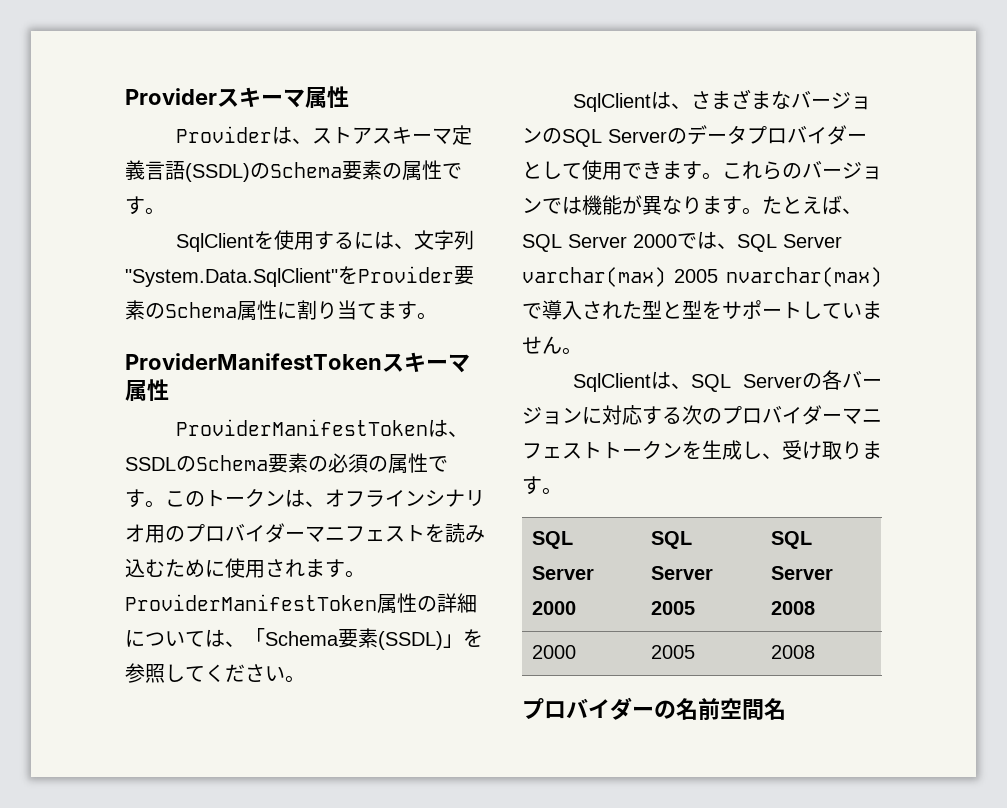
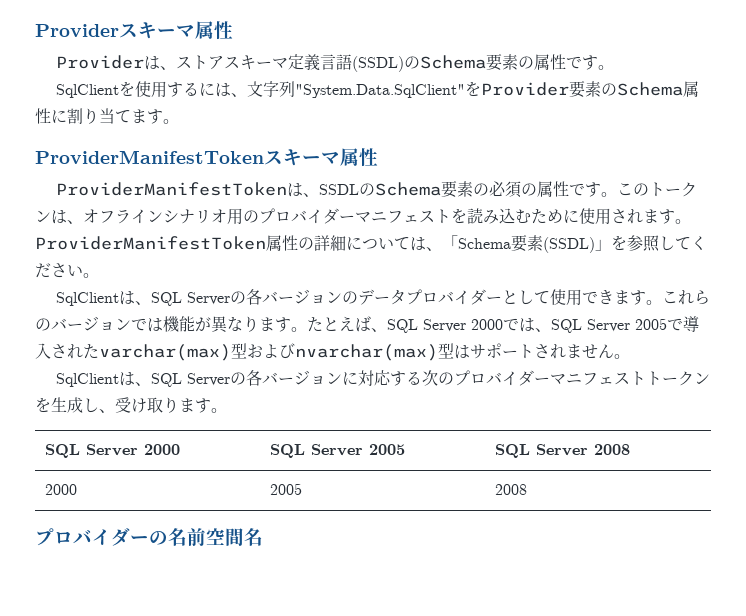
[691,89,792,110] さまざまな -> [151,289,263,306] SQL Serverの各
[562,128,687,147] SQL Serverの -> (359, 297) none
[522,267,882,287] [522,300,722,320] varchar(max) 2005 nvarchar(max)で導入された型と型を -> [635,316,699,332] [35,343,470,361] 2005で導入されたvarchar(max)型およびnvarchar(max)型は
[802,301,862,319] してい -> [534,344,566,359] され

